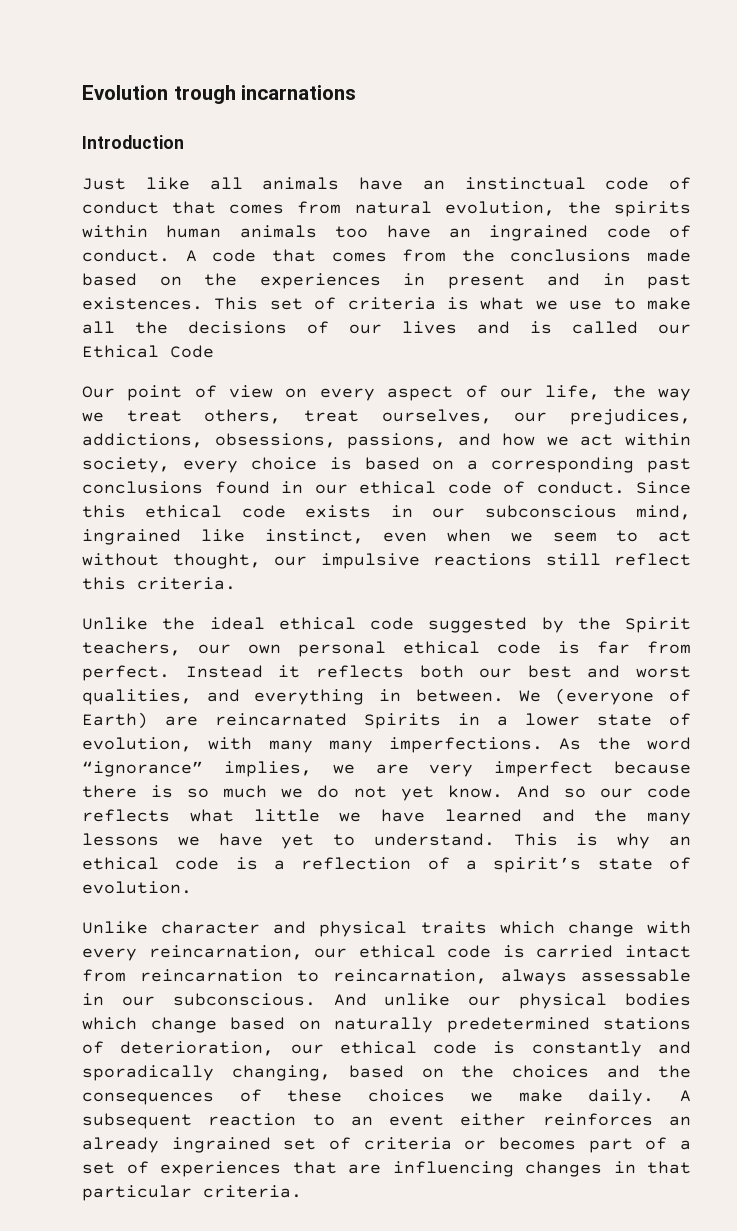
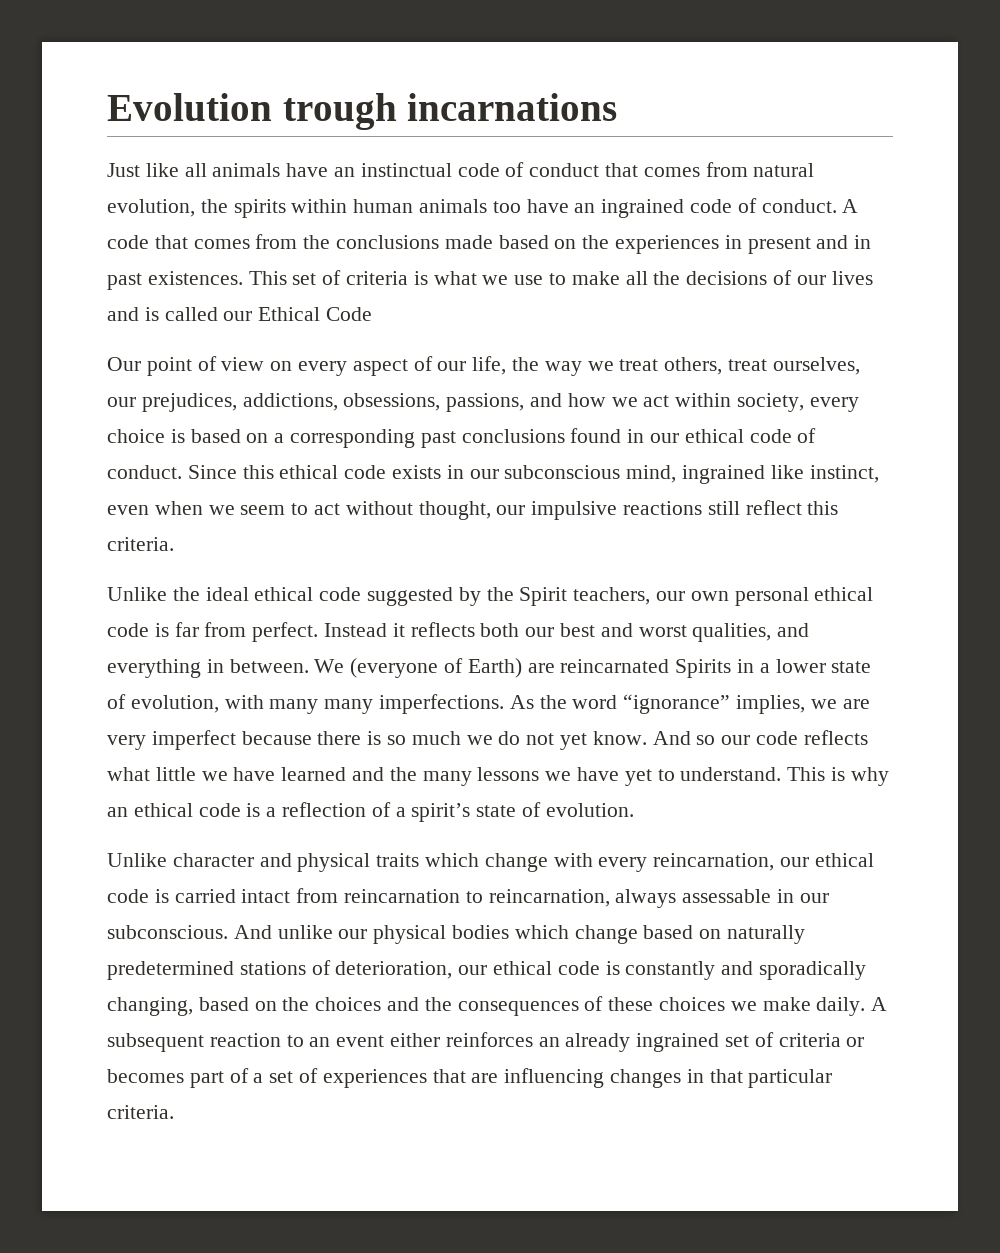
[82,135,184,149] // Introduction -> (618, 107) none

